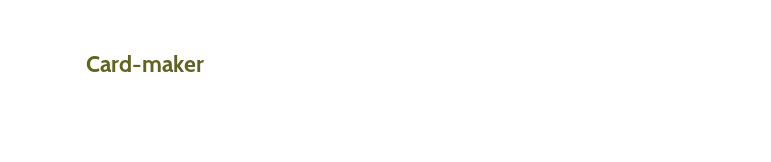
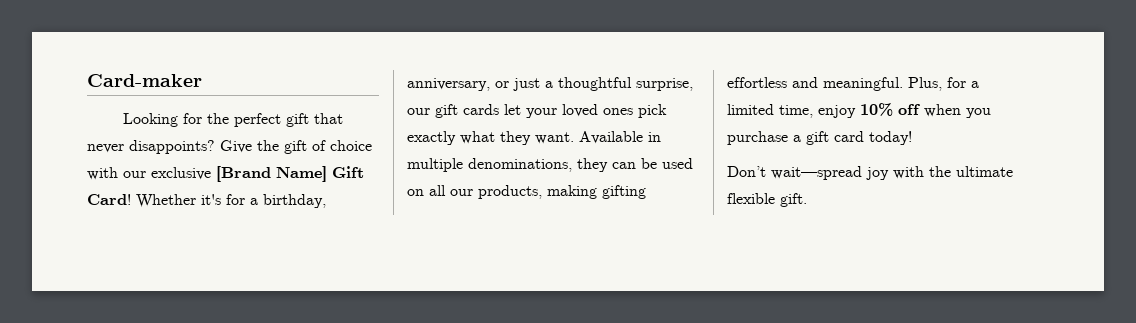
(204, 63) none -> [123,113,344,127] [87,140,372,154] [87,166,364,182] [87,194,326,208] [407,77,693,91] [407,104,667,118] [407,131,661,145] [407,158,693,172] [407,185,646,199] [727,77,979,91] [727,103,991,118] [727,131,912,145] [727,166,1013,180] [727,193,807,207] // Looking for the perfect gift that never disappoints? Give the gift of choice with our exclusive [Brand Name] Gift Card! Whether it's for a birthday, anniversary, or just a thoughtful surprise, our gift cards let your loved ones pick exactly what they want. Available in multiple denominations, they can be used on all our products, making gifting effortless and meaningful. Plus, for a limited time, enjoy 10% off when you purchase a gift card today! // Don’t wait—spread joy with the ultimate flexible gift.

